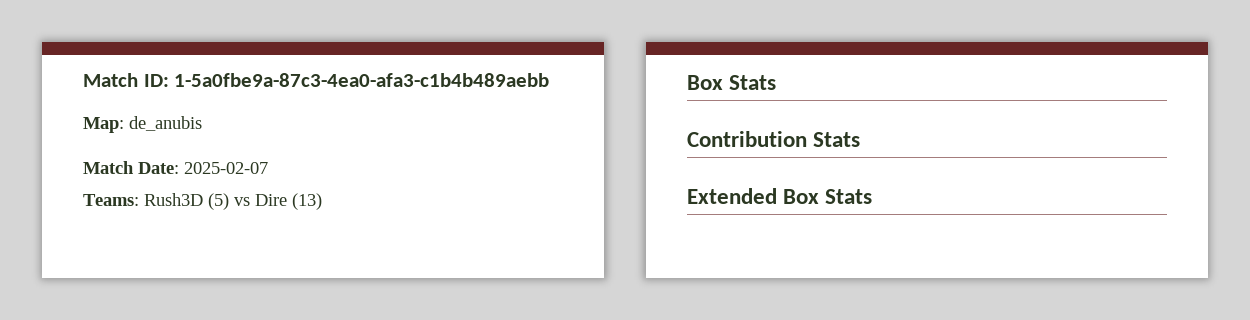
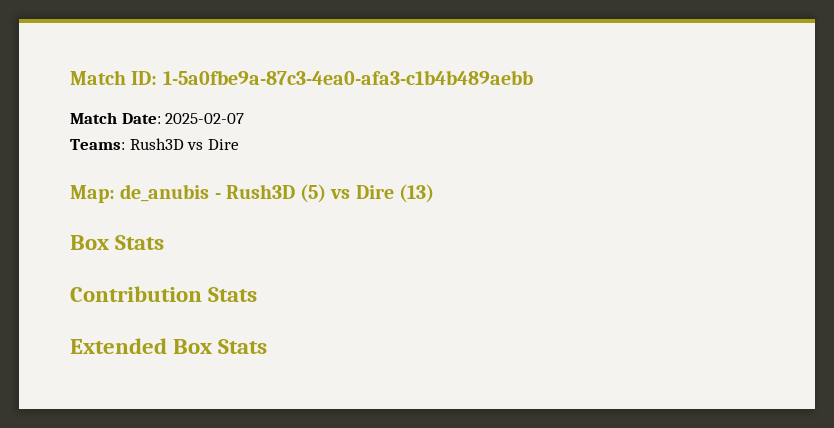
[83,116,202,133] // Map: de_anubis -> (533, 77) none
(203, 199) none -> [187,139,239,150] [70,184,295,203] vs Dire // Map: de_anubis - Rush3D

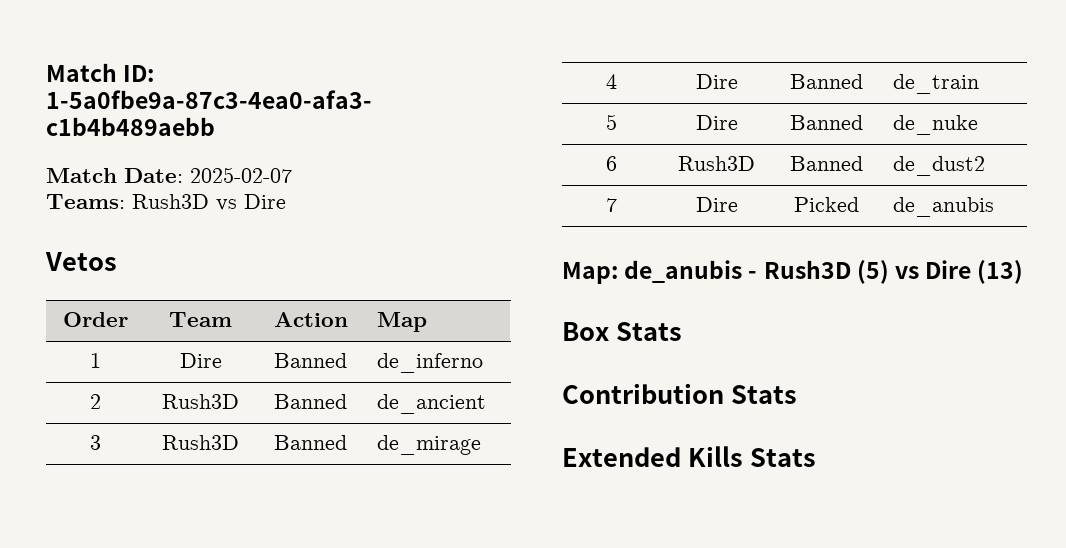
(239, 144) none -> [45,252,117,271] [63,312,128,327] [169,312,232,327] [273,312,348,327] [377,312,428,332] [90,353,101,368] [179,353,222,368] [274,353,347,368] [377,353,484,373] [90,394,101,409] [162,394,239,409] [274,394,347,409] [377,394,487,414] [90,435,101,450] [162,435,239,450] [274,435,347,450] [377,435,482,455] [606,74,617,89] [695,74,738,89] [790,74,863,89] [893,74,980,94] [606,114,617,130] [695,115,738,130] [790,115,863,130] [893,115,979,135] [606,156,617,171] [678,156,755,171] [790,156,863,171] [893,156,986,176] [606,198,617,212] [695,197,738,212] [794,197,859,212] [893,197,995,217] // Vetos // Order | Team | Action | Map // 1 | Dire | Banned | de_inferno // 2 | Rush3D | Banned | de_ancient // 3 | Rush3D | Banned | de_mirage // 4 | Dire | Banned | de_train // 5 | Dire | Banned | de_nuke // 6 | Rush3D | Banned | de_dust2 // 7 | Dire | Picked | de_anubis
[173,339,213,354] Box -> [687,446,743,467] Kills

